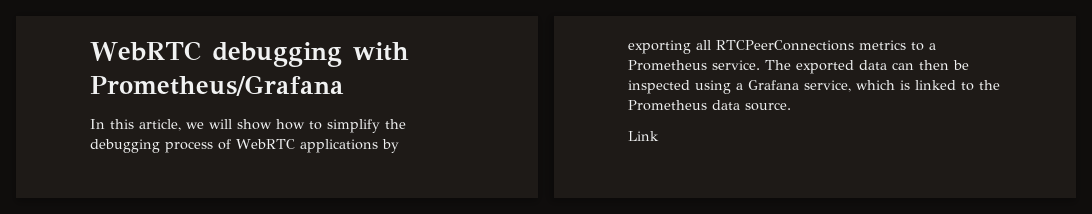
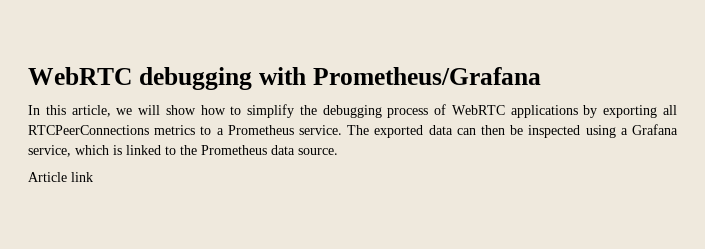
[628,131,659,141] Link -> [28,172,93,182] Article link

